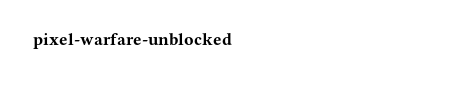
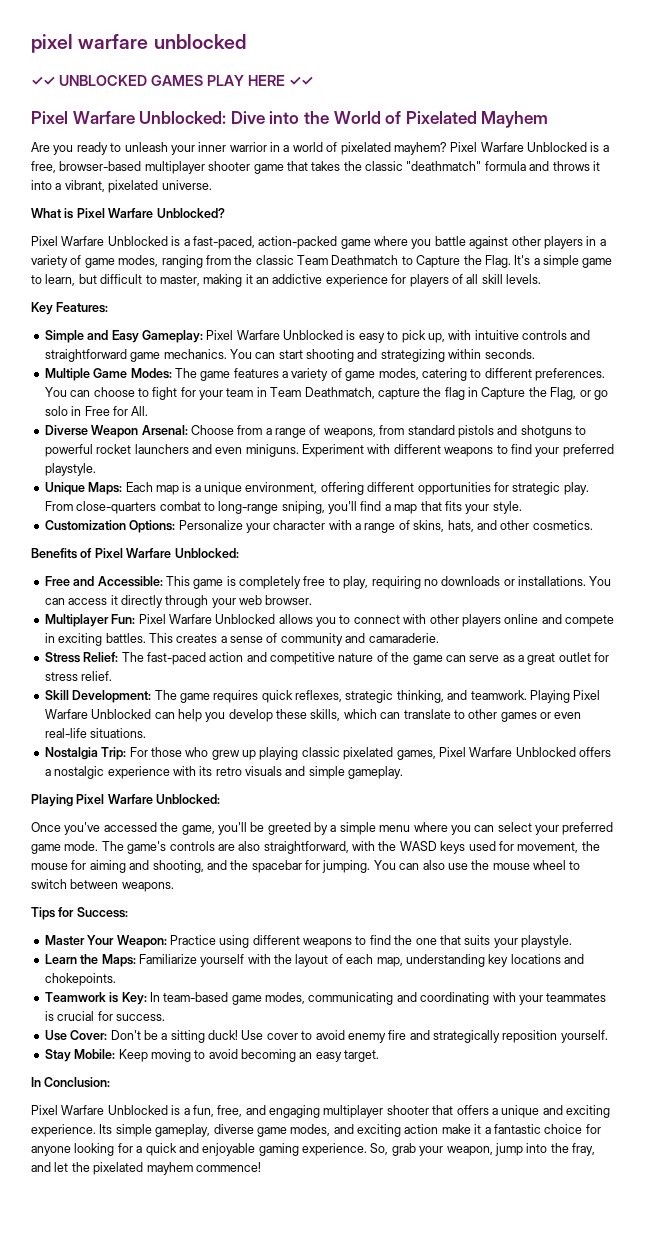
[33,33,232,49] pixel-warfare-unblocked -> [31,34,246,53] [31,75,313,86] [31,111,549,128] [31,142,609,155] [31,161,600,174] [31,180,212,193] [31,208,225,219] [31,236,606,249] [31,255,613,268] [31,274,541,287] [31,302,109,315] [44,330,591,343] [44,349,535,362] [44,368,605,381] [44,387,608,400] [44,406,149,416] [44,425,586,438] [44,444,614,457] [44,463,96,476] [44,482,589,495] [44,501,522,514] [44,520,593,533] [31,548,239,559] [44,576,612,589] [44,595,313,608] [44,614,614,627] [44,633,439,646] [44,652,610,665] [44,671,113,681] [44,690,601,703] [44,709,582,722] [44,728,147,738] [44,747,611,760] [44,766,404,779] [31,794,221,807] [31,822,614,835] [31,841,600,854] [31,860,581,873] [31,879,174,892] [31,907,128,920] [44,935,572,948] [44,954,584,967] [44,973,116,986] [44,992,607,1005] [44,1011,165,1021] [44,1030,608,1043] [44,1049,380,1062] [31,1077,111,1088] [31,1105,610,1118] [31,1124,601,1137] [31,1143,595,1156] [31,1162,261,1175] pixel warfare unblocked // ✓✓ UNBLOCKED GAMES PLAY HERE ✓✓ // Pixel Warfare Unblocked: Dive into the World of Pixelated Mayhem // Are you ready to unleash your inner warrior in a world of pixelated mayhem? Pixel Warfare Unblocked is a free, browser-based multiplayer shooter game that takes the classic "deathmatch" formula and throws it into a vibrant, pixelated universe. // What is Pixel Warfare Unblocked? // Pixel Warfare Unblocked is a fast-paced, action-packed game where you battle against other players in a variety of game modes, ranging from the classic Team Deathmatch to Capture the Flag. It's a simple game to learn, but difficult to master, making it an addictive experience for players of all skill levels. // Key Features: // Simple and Easy Gameplay: Pixel Warfare Unblocked is easy to pick up, with intuitive controls and straightforward game mechanics. You can start shooting and strategizing within seconds. // Multiple Game Modes: The game features a variety of game modes, catering to different preferences. You can choose to fight for your team in Team Deathmatch, capture the flag in Capture the Flag, or go solo in Free for All. // Diverse Weapon Arsenal: Choose from a range of weapons, from standard pistols and shotguns to powerful rocket launchers and even miniguns. Experiment with different weapons to find your preferred playstyle. // Unique Maps: Each map is a unique environment, offering different opportunities for strategic play. From close-quarters combat to long-range sniping, you'll find a map that fits your style. // Customization Options: Personalize your character with a range of skins, hats, and other cosmetics. // Benefits of Pixel Warfare Unblocked: // Free and Accessible: This game is completely free to play, requiring no downloads or installations. You can access it directly through your web browser. // Multiplayer Fun: Pixel Warfare Unblocked allows you to connect with other players online and compete in exciting battles. This creates a sense of community and camaraderie. // Stress Relief: The fast-paced action and competitive nature of the game can serve as a great outlet for stress relief. // Skill Development: The game requires quick reflexes, strategic thinking, and teamwork. Playing Pixel Warfare Unblocked can help you develop these skills, which can translate to other games or even real-life situations. // Nostalgia Trip: For those who grew up playing classic pixelated games, Pixel Warfare Unblocked offers a nostalgic experience with its retro visuals and simple gameplay. // Playing Pixel Warfare Unblocked: // Once you've accessed the game, you'll be greeted by a simple menu where you can select your preferred game mode. The game's controls are also straightforward, with the WASD keys used for movement, the mouse for aiming and shooting, and the spacebar for jumping. You can also use the mouse wheel to switch between weapons. // Tips for Success: // Master Your Weapon: Practice using different weapons to find the one that suits your playstyle. // Learn the Maps: Familiarize yourself with the layout of each map, understanding key locations and chokepoints. // Teamwork is Key: In team-based game modes, communicating and coordinating with your teammates is crucial for success. // Use Cover: Don't be a sitting duck! Use cover to avoid enemy fire and strategically reposition yourself. // Stay Mobile: Keep moving to avoid becoming an easy target. // In Conclusion: // Pixel Warfare Unblocked is a fun, free, and engaging multiplayer shooter that offers a unique and exciting experience. Its simple gameplay, diverse game modes, and exciting action make it a fantastic choice for anyone looking for a quick and enjoyable gaming experience. So, grab your weapon, jump into the fray, and let the pixelated mayhem commence!

